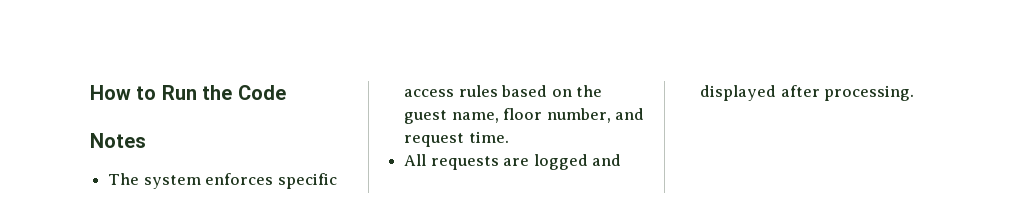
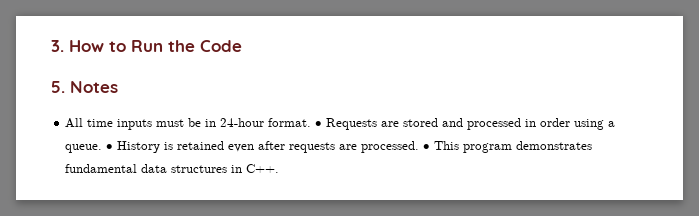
(90, 92) none -> [51,40,64,52] 3.
(286, 92) none -> [51,81,65,93] 5.
[108,173,337,189] [404,85,602,97] [404,108,644,124] [404,131,509,147] [404,154,621,170] [700,85,915,101] The system enforces specific access rules based on the guest name, floor number, and request time. // All requests are logged and displayed after processing. -> [65,118,616,130] [65,141,593,153] [65,164,280,173] All time inputs must be in 24-hour format. • Requests are stored and processed in order using a queue. • History is retained even after requests are processed. • This program demonstrates fundamental data structures in C++.

